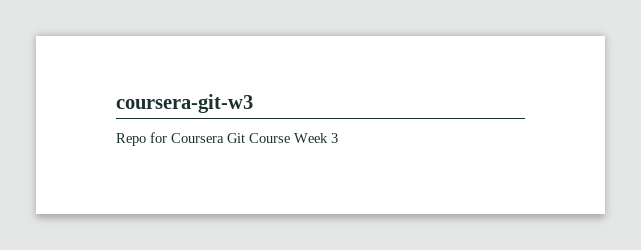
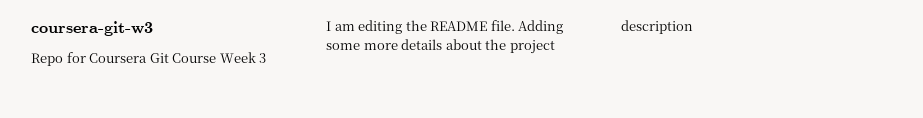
(338, 138) none -> [326,20,564,34] [326,39,555,54] [621,20,693,34] // I am editing the README file. Adding some more details about the project description

